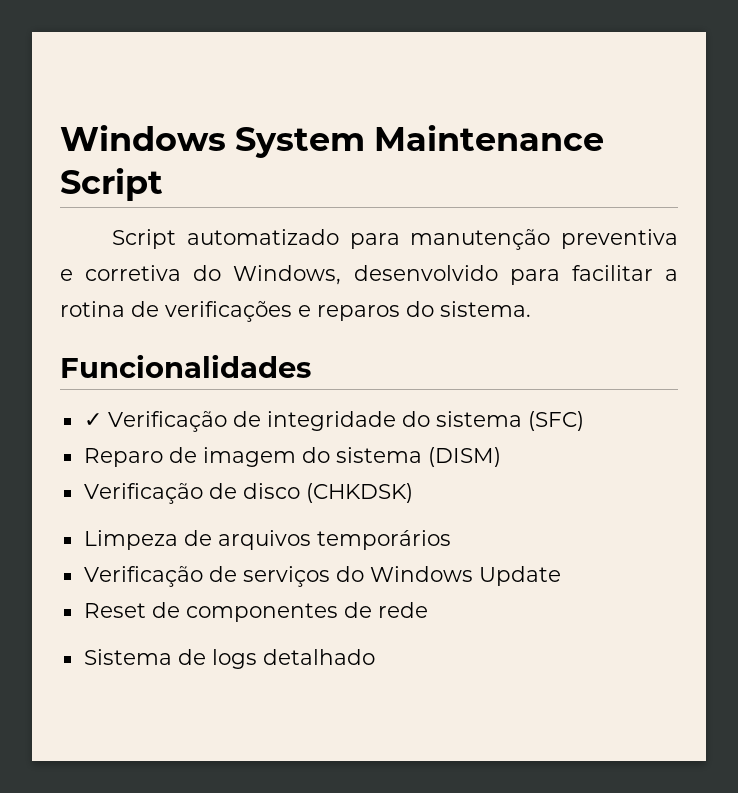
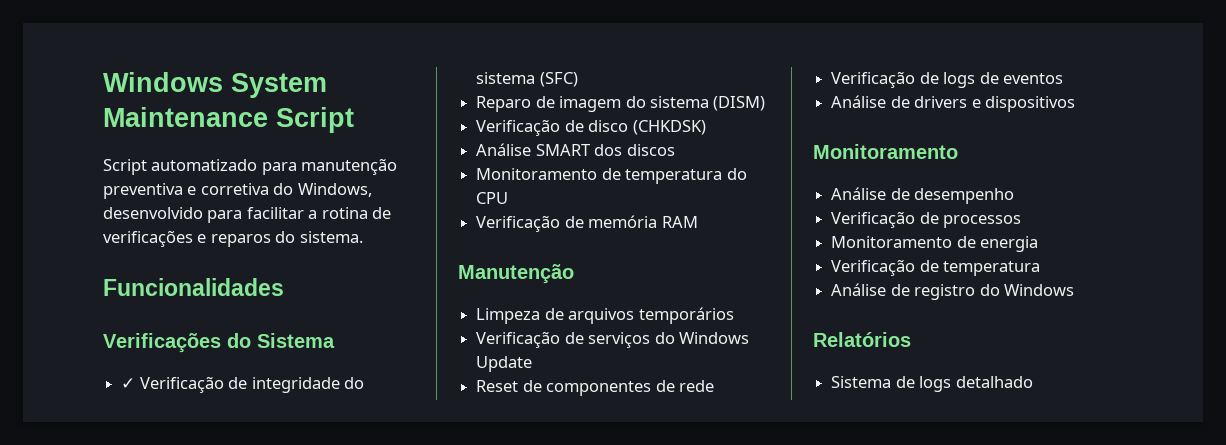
(311, 366) none -> [103,333,335,353] // Verificações do Sistema
(413, 493) none -> [476,143,675,156] [476,168,747,184] [476,192,509,204] [476,215,698,232] [458,264,574,284] // Análise SMART dos discos // Monitoramento de temperatura do CPU // Verificação de memória RAM // Manutenção
(428, 610) none -> [831,71,1063,88] [831,95,1075,112] [813,144,958,159] [831,187,1015,204] [831,211,1022,228] [831,236,1039,252] [831,259,1041,276] [831,283,1074,300] [813,332,911,347] // Verificação de logs de eventos // Análise de drivers e dispositivos // Monitoramento // Análise de desempenho // Verificação de processos // Monitoramento de energia // Verificação de temperatura // Análise de registro do Windows // Relatórios

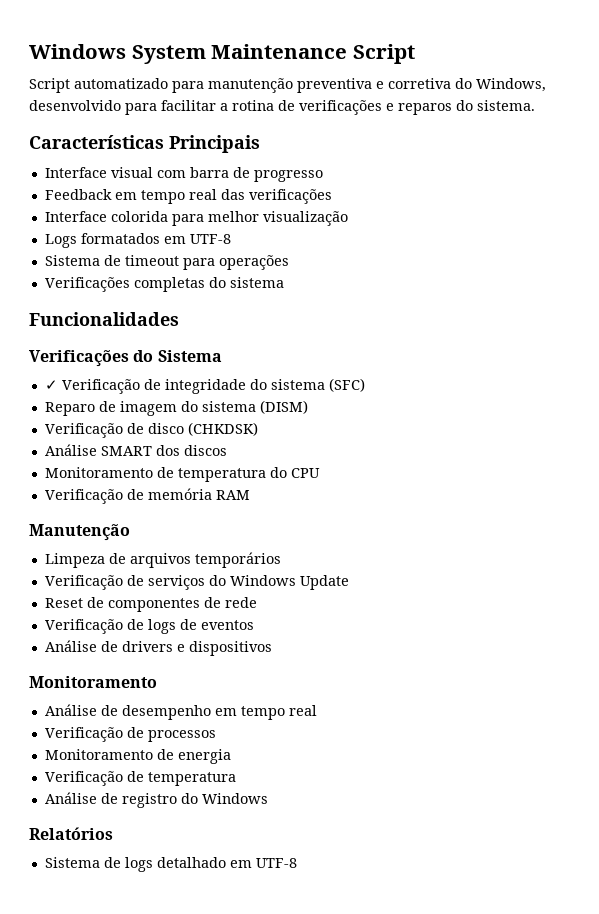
(363, 237) none -> [29,135,260,153] [44,167,323,182] [44,189,332,204] [44,211,348,226] [44,233,231,248] [44,255,289,270] [44,277,284,292] // Características Principais // Interface visual com barra de progresso // Feedback em tempo real das verificações // Interface colorida para melhor visualização // Logs formatados em UTF-8 // Sistema de timeout para operações // Verificações completas do sistema
(1015, 196) none -> [214,705,317,720] em tempo real
(1033, 382) none -> [229,858,297,868] em UTF-8

